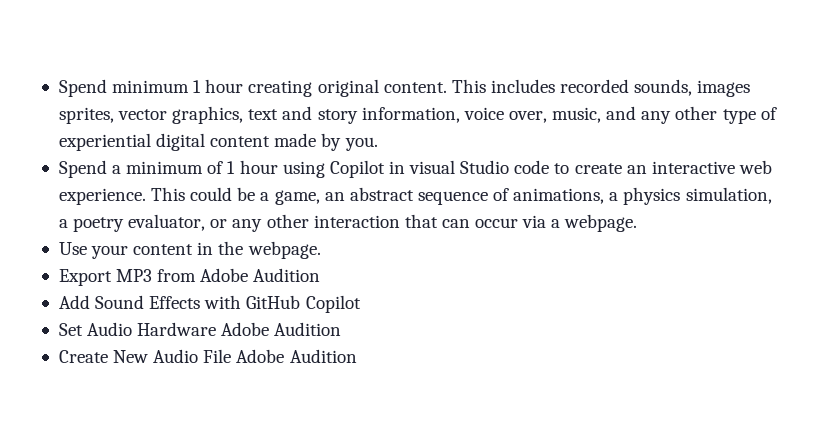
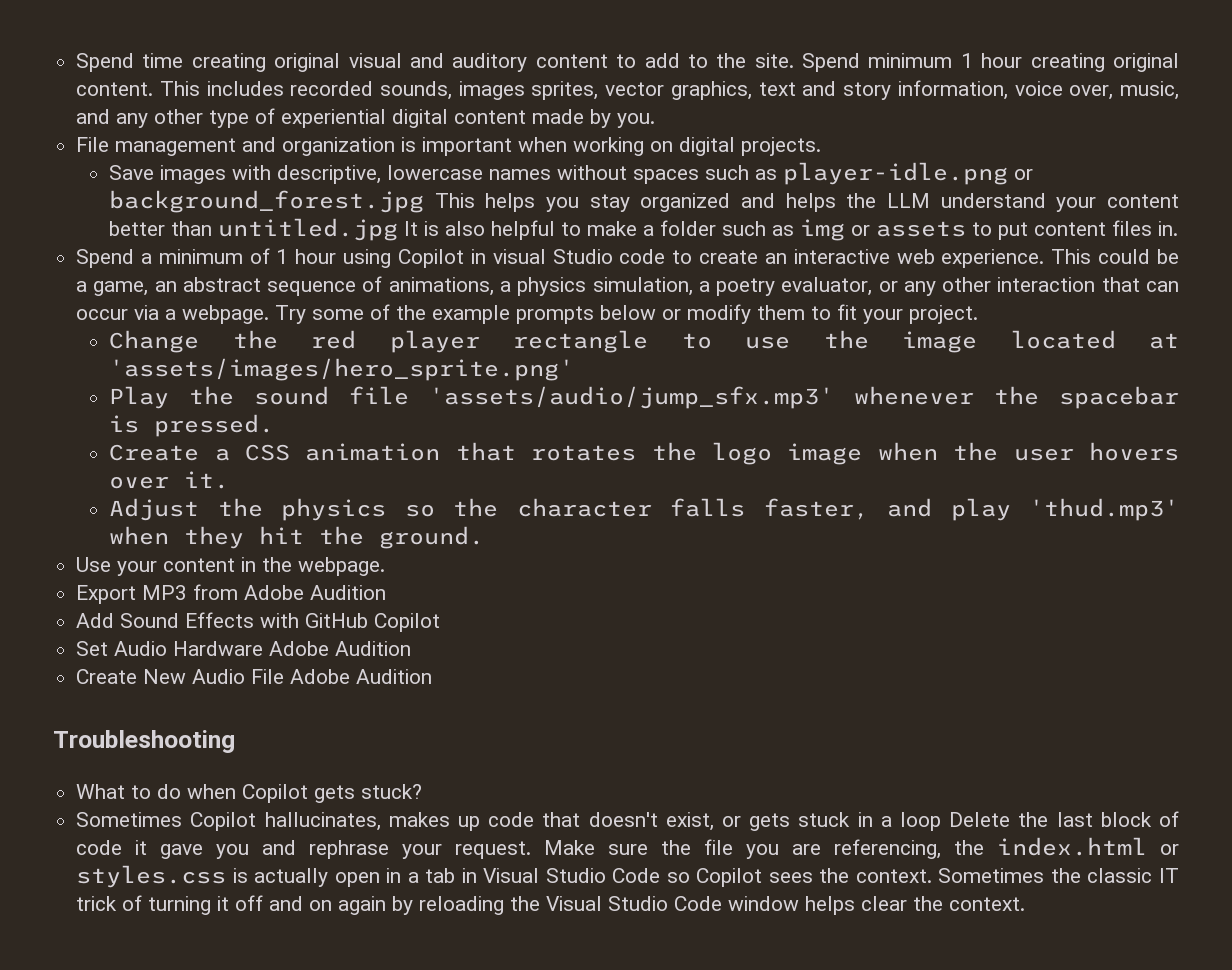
[58,79,107,97] Spend -> [76,53,861,72] Spend time creating original visual and auditory content to add to the site. Spend
(378, 144) none -> [76,137,822,156] [109,162,1034,185] [109,190,1180,213] [109,218,1179,241] // File management and organization is important when working on digital projects. // Save images with descriptive, lowercase names without spaces such as player-idle.png or background_forest.jpg This helps you stay organized and helps the LLM understand your content better than untitled.jpg It is also helpful to make a folder such as img or assets to put content files in.
(638, 223) none -> [275,304,979,324] [109,330,1179,353] [109,358,575,381] [109,386,1179,409] [109,414,275,437] [109,442,1179,465] [109,471,230,489] [109,498,1179,521] [109,526,485,549] Try some of the example prompts below or modify them to fit your project. // Change the red player rectangle to use the image located at 'assets/images/hero_sprite.png' // Play the sound file 'assets/audio/jump_sfx.mp3' whenever the spacebar is pressed. // Create a CSS animation that rotates the logo image when the user hovers over it. // Adjust the physics so the character falls faster, and play 'thud.mp3' when they hit the ground.
(357, 356) none -> [53,730,235,753] [76,784,423,803] [76,811,1179,831] [76,837,1179,859] [76,865,1179,888] [76,895,1026,915] // Troubleshooting // What to do when Copilot gets stuck? // Sometimes Copilot hallucinates, makes up code that doesn't exist, or gets stuck in a loop Delete the last block of code it gave you and rephrase your request. Make sure the file you are referencing, the index.html or styles.css is actually open in a tab in Visual Studio Code so Copilot sees the context. Sometimes the classic IT trick of turning it off and on again by reloading the Visual Studio Code window helps clear the context.

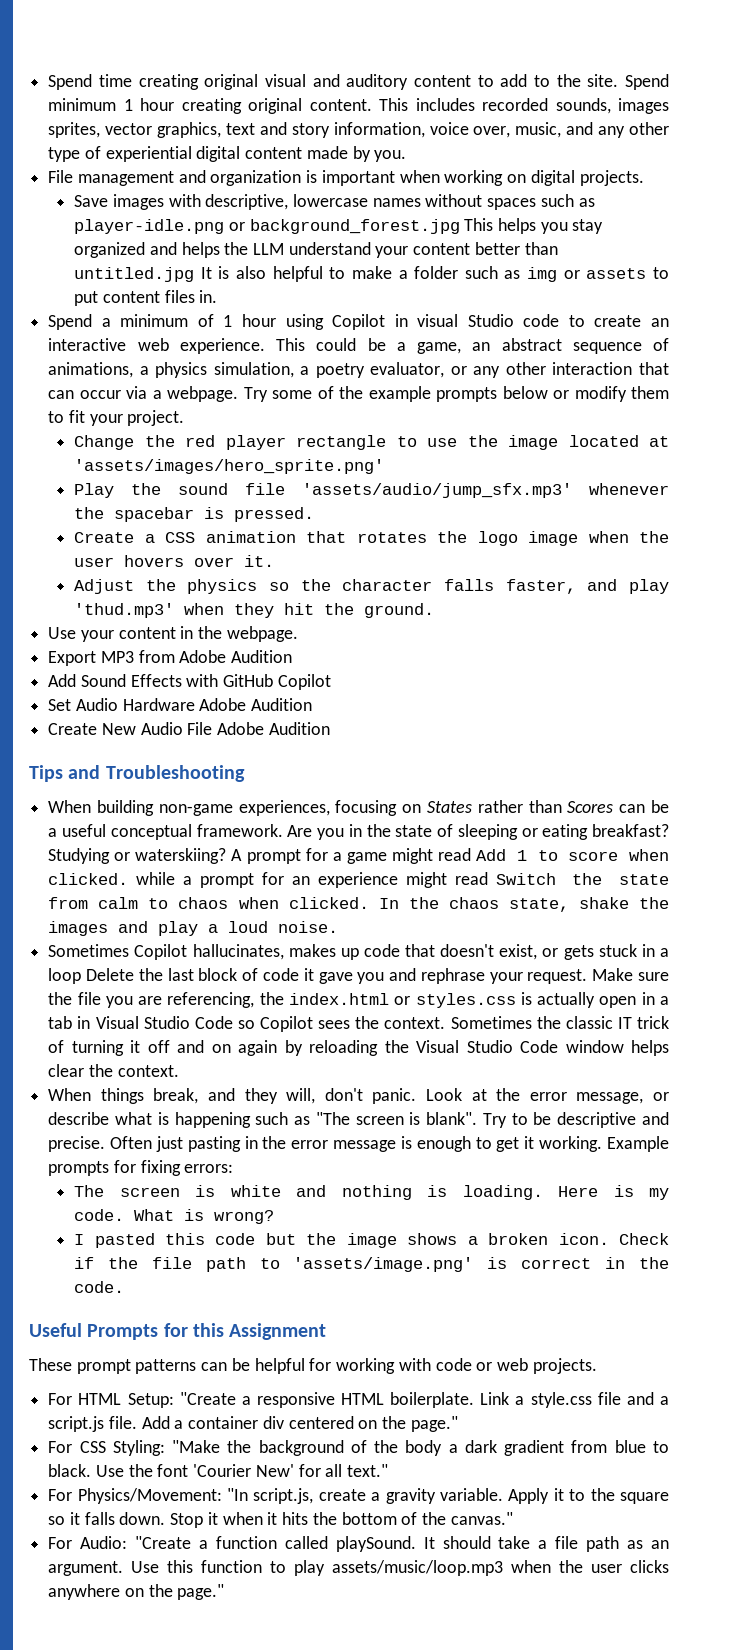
(433, 676) none -> [29,765,101,782] Tips and
[76,784,423,803] What to do when Copilot gets stuck? -> [48,800,669,816] [48,824,669,840] [48,848,670,864] [48,872,669,888] [48,897,669,912] [48,921,339,936] When building non-game experiences, focusing on States rather than Scores can be a useful conceptual framework. Are you in the state of sleeping or eating breakfast? Studying or waterskiing? A prompt for a game might read Add 1 to score when clicked. while a prompt for an experience might read Switch the state from calm to chaos when clicked. In the chaos state, shake the images and play a loud noise.
(1026, 904) none -> [48,1088,669,1104] [48,1112,670,1128] [48,1136,670,1152] [48,1160,234,1176] [74,1185,669,1200] [74,1209,275,1224] [74,1233,670,1248] [74,1257,669,1272] [74,1281,125,1293] [29,1323,327,1340] [29,1358,597,1374] [48,1392,670,1408] [48,1416,458,1432] [48,1440,669,1456] [48,1464,389,1477] [48,1488,669,1504] [48,1512,513,1528] [48,1536,670,1552] [48,1560,670,1576] [48,1584,225,1600] // When things break, and they will, don't panic. Look at the error message, or describe what is happening such as "The screen is blank". Try to be descriptive and precise. Often just pasting in the error message is enough to get it working. Example prompts for fixing errors: // The screen is white and nothing is loading. Here is my code. What is wrong? // I pasted this code but the image shows a broken icon. Check if the file path to 'assets/image.png' is correct in the code. // Useful Prompts for this Assignment // These prompt patterns can be helpful for working with code or web projects. // For HTML Setup: "Create a responsive HTML boilerplate. Link a style.css file and a script.js file. Add a container div centered on the page." // For CSS Styling: "Make the background of the body a dark gradient from blue to black. Use the font 'Courier New' for all text." // For Physics/Movement: "In script.js, create a gravity variable. Apply it to the square so it falls down. Stop it when it hits the bottom of the canvas." // For Audio: "Create a function called playSound. It should take a file path as an argument. Use this function to play assets/music/loop.mp3 when the user clicks anywhere on the page."

